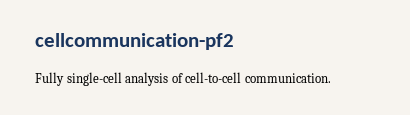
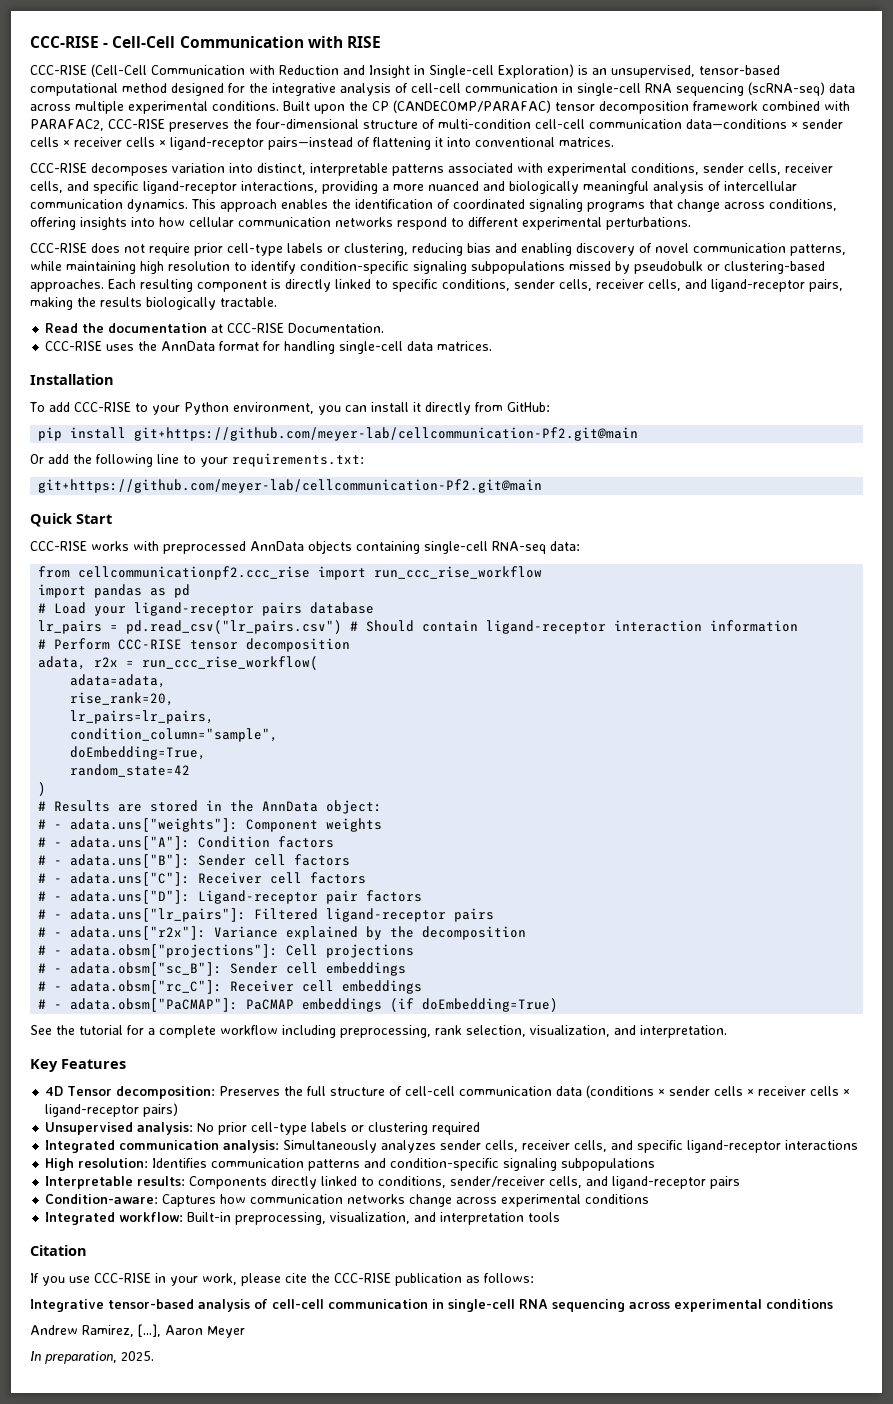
[35,33,234,50] [35,72,331,86] cellcommunication-pf2 // Fully single-cell analysis of cell-to-cell communication. -> [30,36,381,48] [30,64,780,78] [30,82,855,96] [30,100,850,114] [30,119,843,132] [30,137,614,150] [30,163,833,176] [30,181,797,194] [30,199,837,212] [30,217,691,230] [30,243,846,256] [30,261,825,274] [30,279,843,292] [30,297,277,310] [45,323,385,333] [45,341,493,354] [30,374,114,385] [29,402,550,415] [38,427,639,441] [30,453,364,467] [38,479,543,493] [30,513,112,527] [30,540,580,554] [38,566,543,580] [38,584,191,598] [38,602,375,616] [38,620,799,634] [38,638,351,652] [38,656,319,670] [70,674,167,688] [70,692,175,706] [70,710,215,724] [70,728,279,742] [70,746,207,760] [70,764,191,777] [38,782,47,796] [38,800,383,814] [38,818,383,832] [38,836,335,850] [38,854,351,868] [38,872,367,886] [38,890,423,904] [38,908,495,922] [38,926,527,940] [38,944,415,958] [38,962,407,976] [38,980,423,994] [38,998,559,1012] [30,1025,727,1038] [30,1059,126,1072] [45,1085,851,1099] [45,1103,179,1117] [45,1122,481,1135] [45,1140,859,1153] [45,1158,656,1171] [45,1176,741,1189] [45,1194,650,1207] [45,1212,561,1225] [30,1245,87,1256] [30,1273,534,1286] [30,1299,833,1312] [30,1324,245,1338] [30,1351,154,1364] CCC-RISE - Cell-Cell Communication with RISE // CCC-RISE (Cell-Cell Communication with Reduction and Insight in Single-cell Exploration) is an unsupervised, tensor-based computational method designed for the integrative analysis of cell-cell communication in single-cell RNA sequencing (scRNA-seq) data across multiple experimental conditions. Built upon the CP (CANDECOMP/PARAFAC) tensor decomposition framework combined with PARAFAC2, CCC-RISE preserves the four-dimensional structure of multi-condition cell-cell communication data—conditions × sender cells × receiver cells × ligand-receptor pairs—instead of flattening it into conventional matrices. // CCC-RISE decomposes variation into distinct, interpretable patterns associated with experimental conditions, sender cells, receiver cells, and specific ligand-receptor interactions, providing a more nuanced and biologically meaningful analysis of intercellular communication dynamics. This approach enables the identification of coordinated signaling programs that change across conditions, offering insights into how cellular communication networks respond to different experimental perturbations. // CCC-RISE does not require prior cell-type labels or clustering, reducing bias and enabling discovery of novel communication patterns, while maintaining high resolution to identify condition-specific signaling subpopulations missed by pseudobulk or clustering-based approaches. Each resulting component is directly linked to specific conditions, sender cells, receiver cells, and ligand-receptor pairs, making the results biologically tractable. // Read the documentation at CCC-RISE Documentation. // CCC-RISE uses the AnnData format for handling single-cell data matrices. // Installation // To add CCC-RISE to your Python environment, you can install it directly from GitHub: // pip install git+https://github.com/meyer-lab/cellcommunication-Pf2.git@main // Or add the following line to your requirements.txt: // git+https://github.com/meyer-lab/cellcommunication-Pf2.git@main // Quick Start // CCC-RISE works with preprocessed AnnData objects containing single-cell RNA-seq data: // from cellcommunicationpf2.ccc_rise import run_ccc_rise_workflow // import pandas as pd // # Load your ligand-receptor pairs database // lr_pairs = pd.read_csv("lr_pairs.csv") # Should contain ligand-receptor interaction information // # Perform CCC-RISE tensor decomposition // adata, r2x = run_ccc_rise_workflow( // adata=adata, // rise_rank=20, // lr_pairs=lr_pairs, // condition_column="sample", // doEmbedding=True, // random_state=42 // ) // # Results are stored in the AnnData object: // # - adata.uns["weights"]: Component weights // # - adata.uns["A"]: Condition factors // # - adata.uns["B"]: Sender cell factors // # - adata.uns["C"]: Receiver cell factors // # - adata.uns["D"]: Ligand-receptor pair factors // # - adata.uns["lr_pairs"]: Filtered ligand-receptor pairs // # - adata.uns["r2x"]: Variance explained by the decomposition // # - adata.obsm["projections"]: Cell projections // # - adata.obsm["sc_B"]: Sender cell embeddings // # - adata.obsm["rc_C"]: Receiver cell embeddings // # - adata.obsm["PaCMAP"]: PaCMAP embeddings (if doEmbedding=True) // See the tutorial for a complete workflow including preprocessing, rank selection, visualization, and interpretation. // Key Features // 4D Tensor decomposition: Preserves the full structure of cell-cell communication data (conditions × sender cells × receiver cells × ligand-receptor pairs) // Unsupervised analysis: No prior cell-type labels or clustering required // Integrated communication analysis: Simultaneously analyzes sender cells, receiver cells, and specific ligand-receptor interactions // High resolution: Identifies communication patterns and condition-specific signaling subpopulations // Interpretable results: Components directly linked to conditions, sender/receiver cells, and ligand-receptor pairs // Condition-aware: Captures how communication networks change across experimental conditions // Integrated workflow: Built-in preprocessing, visualization, and interpretation tools // Citation // If you use CCC-RISE in your work, please cite the CCC-RISE publication as follows: // Integrative tensor-based analysis of cell-cell communication in single-cell RNA sequencing across experimental conditions // Andrew Ramirez, [...], Aaron Meyer // In preparation, 2025.

